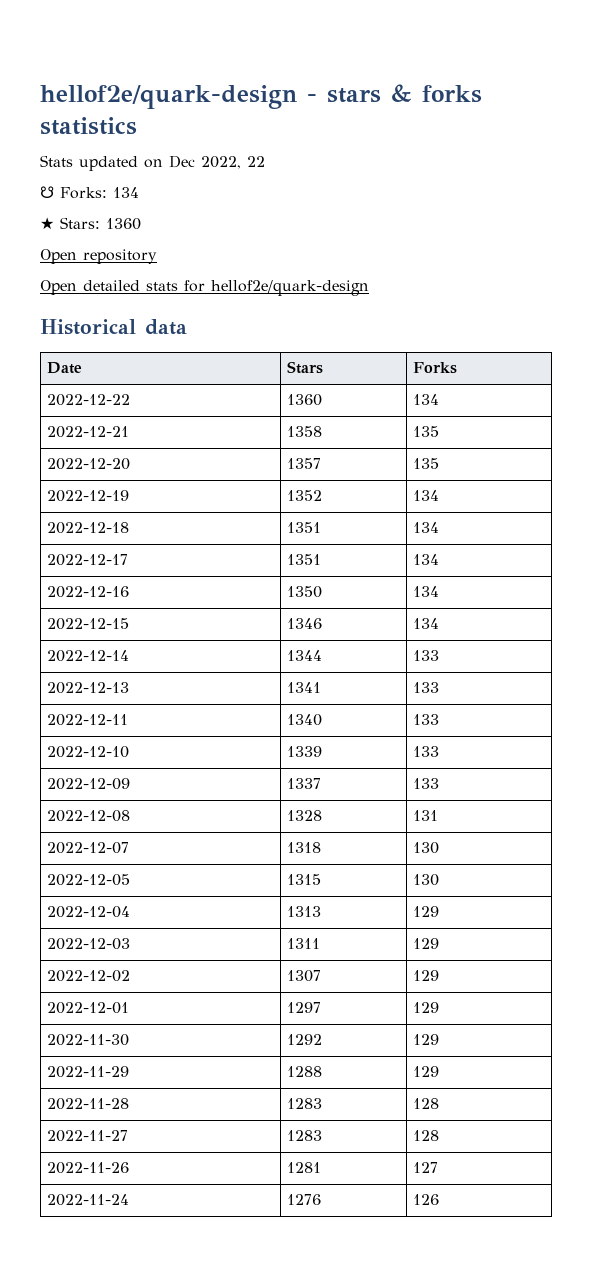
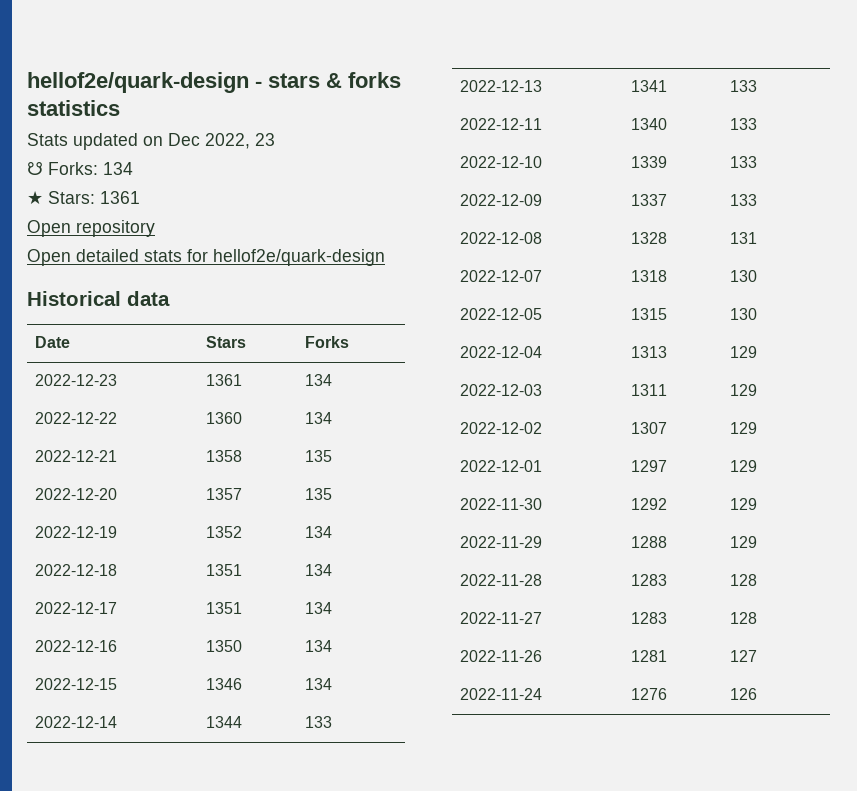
[247,156,265,167] 22 -> [255,133,275,146] 23
[106,218,141,230] 1360 -> [100,191,140,204] 1361
(457, 368) none -> [35,374,118,386] [206,374,243,386] [305,374,333,386] // 2022-12-23 | 1361 | 134

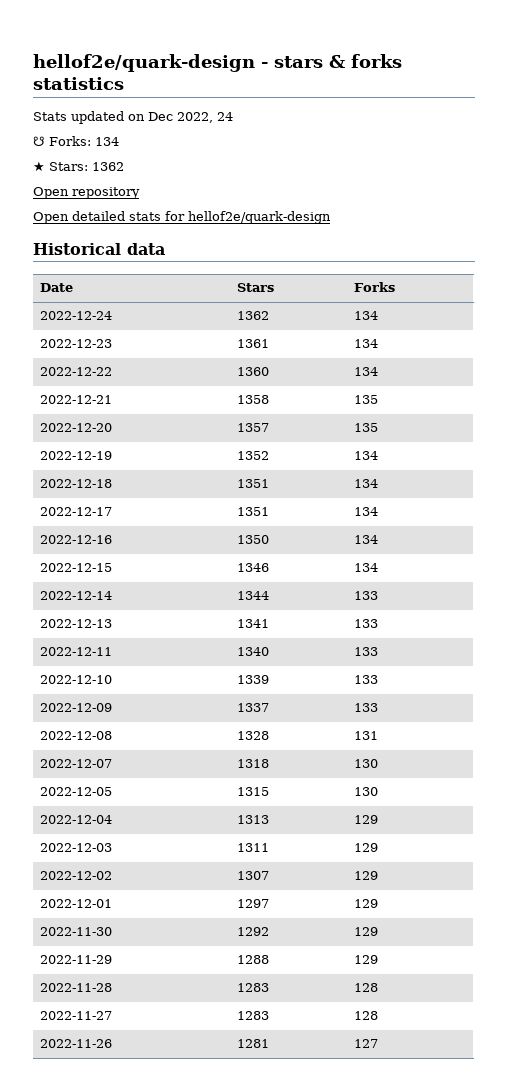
[255,133,275,146] 23 -> [217,112,233,121] 24
[100,191,140,204] 1361 -> [92,162,124,171] 1362
(350, 342) none -> [39,311,112,320] [236,311,269,320] [353,311,378,320] // 2022-12-24 | 1362 | 134
[460,688,543,700] [631,688,668,700] [730,688,758,700] // 2022-11-24 | 1276 | 126 -> (378, 1043) none

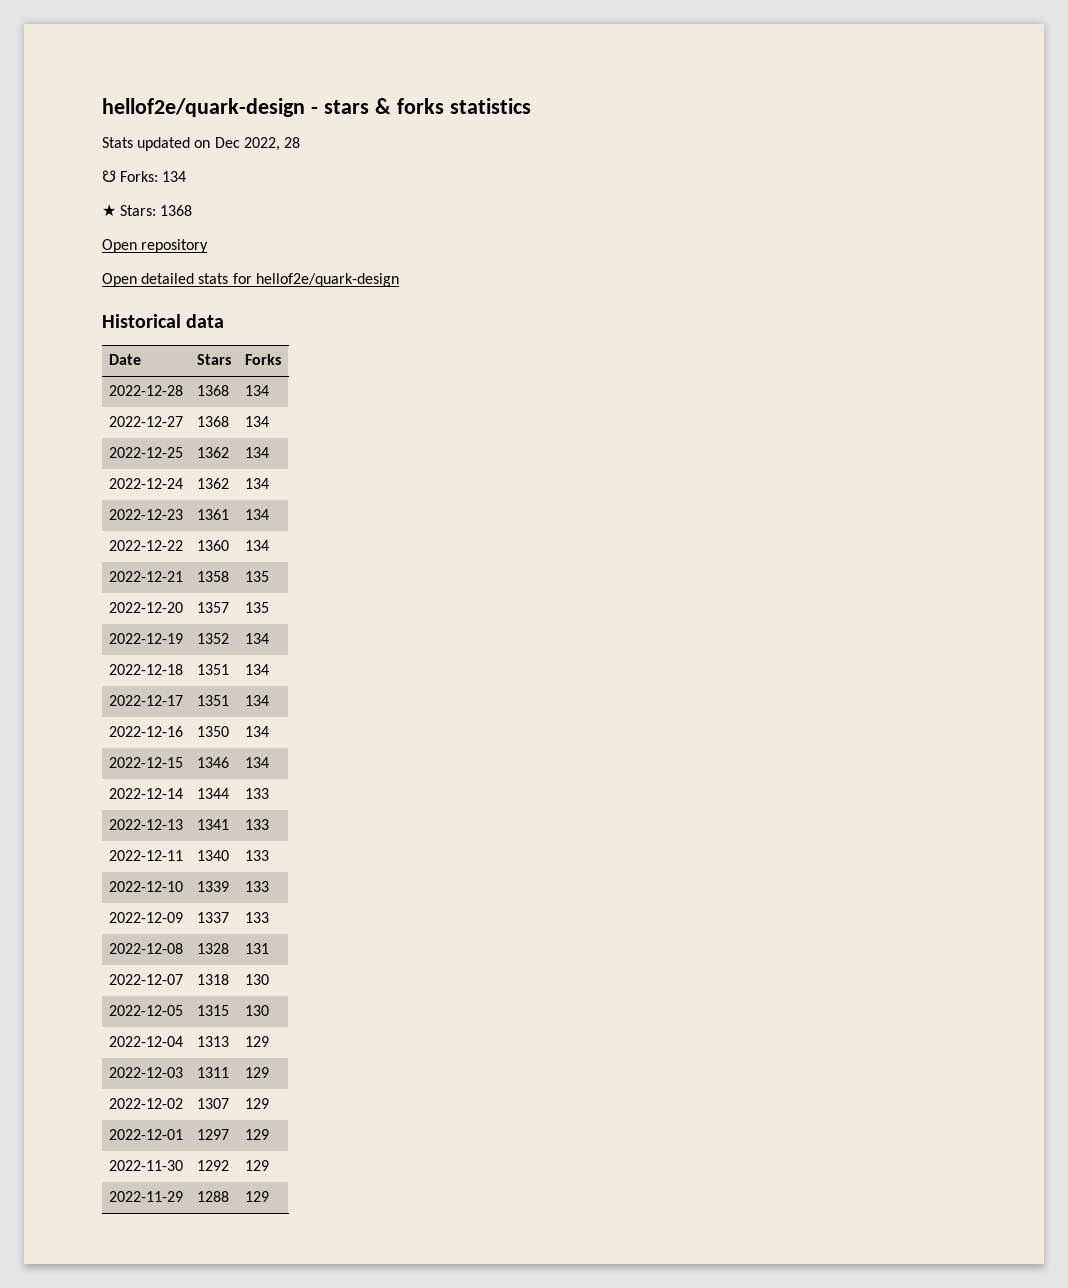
[217,112,233,121] 24 -> [283,137,300,148] 28
[92,162,124,171] 1362 -> [160,205,193,216] 1368
(395, 287) none -> [108,385,183,396] [196,385,229,396] [244,385,269,396] [108,416,183,427] [196,416,229,427] [244,416,269,427] [108,447,183,458] [196,447,229,458] [244,447,269,458] // 2022-12-28 | 1368 | 134 // 2022-12-27 | 1368 | 134 // 2022-12-25 | 1362 | 134
[39,983,112,992] [236,983,269,992] [353,983,378,992] [39,1011,112,1020] [236,1011,269,1020] [353,1011,378,1020] [39,1039,112,1048] [236,1039,269,1048] [353,1039,378,1048] // 2022-11-28 | 1283 | 128 // 2022-11-27 | 1283 | 128 // 2022-11-26 | 1281 | 127 -> (269, 1196) none

